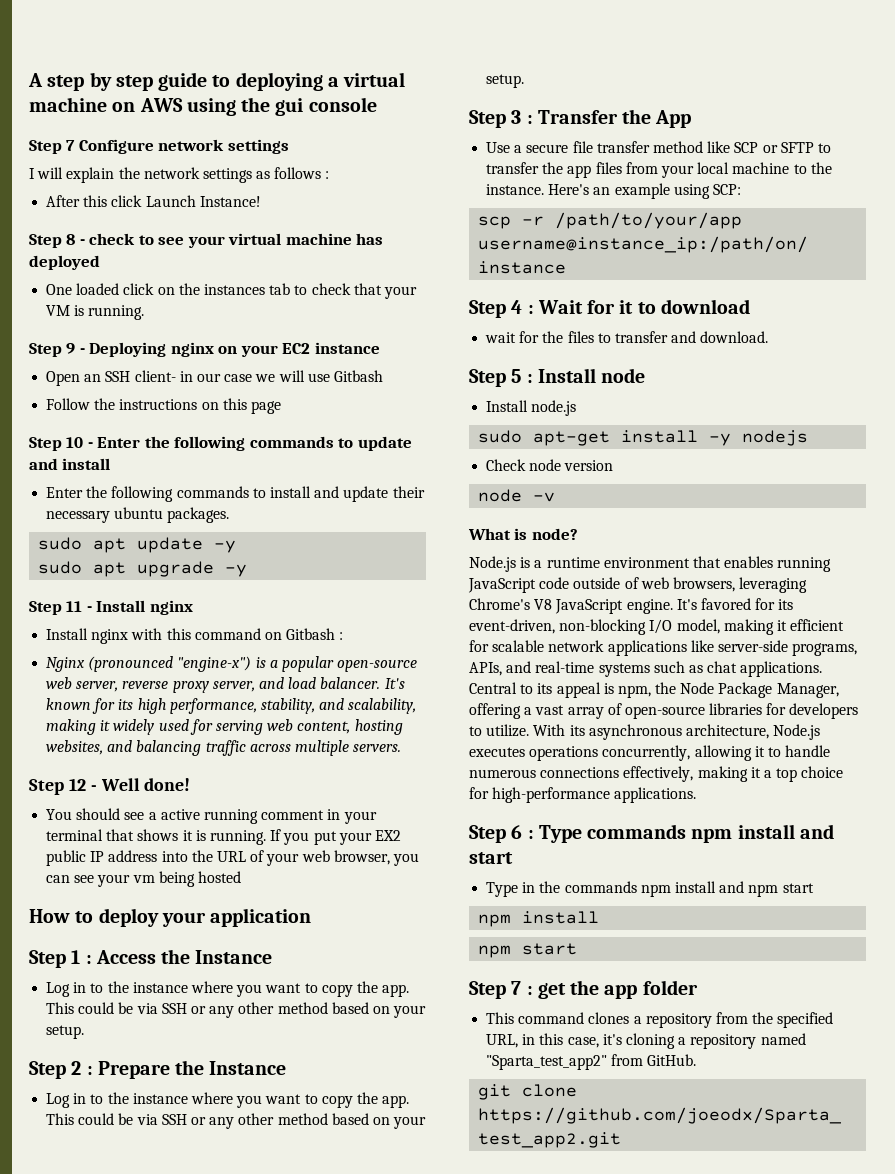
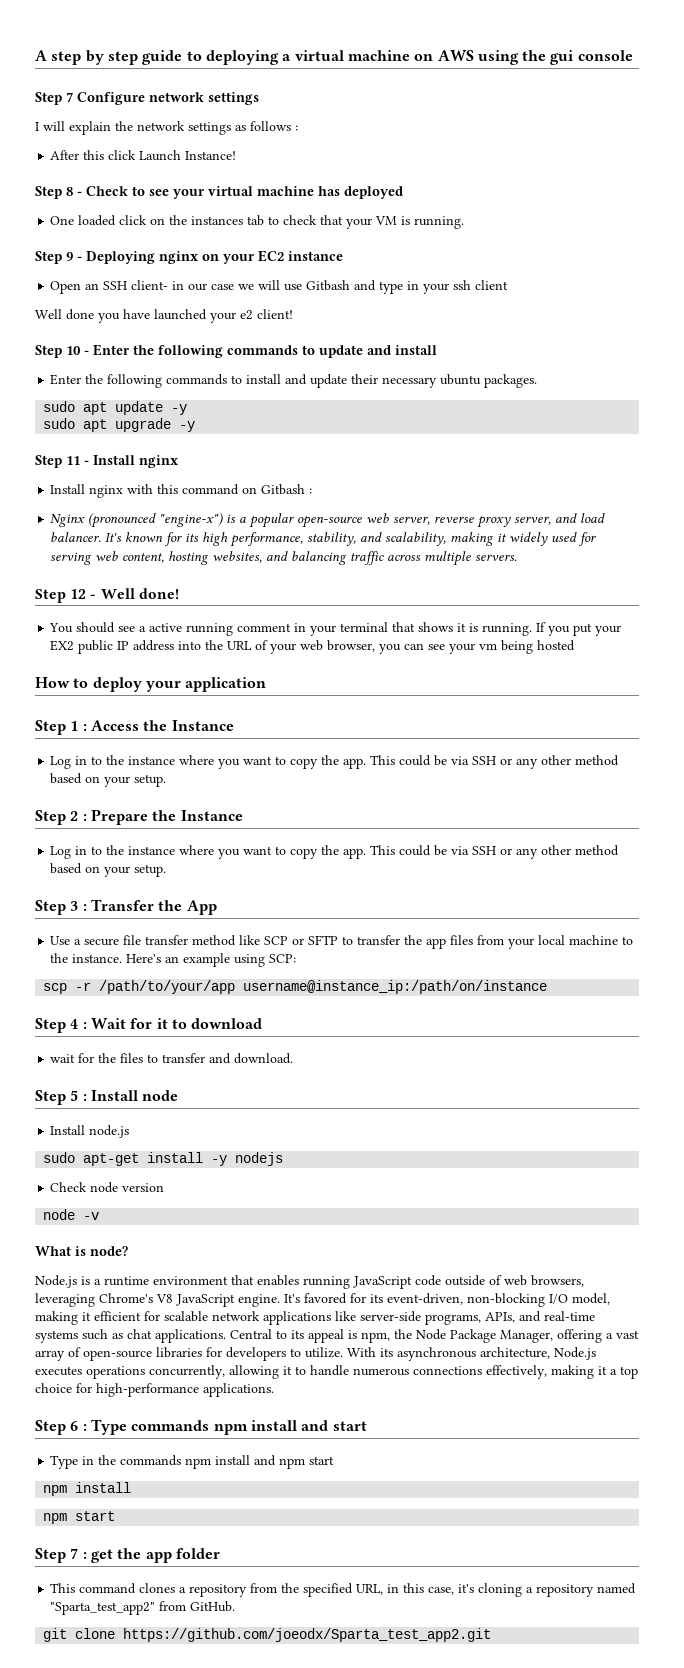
[89,233,136,245] check -> [86,186,128,196] Check
[46,398,281,414] // Follow the instructions on this page -> [354,280,509,294] [35,309,293,323] and type in your ssh client // Well done you have launched your e2 client!

